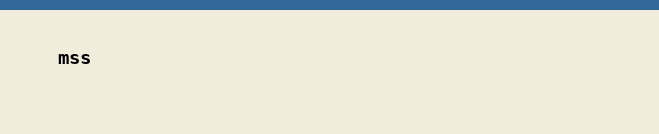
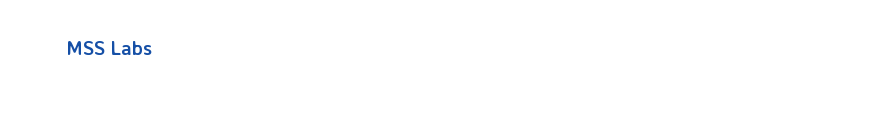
[58,54,91,64] mss -> [66,41,152,55] MSS Labs

